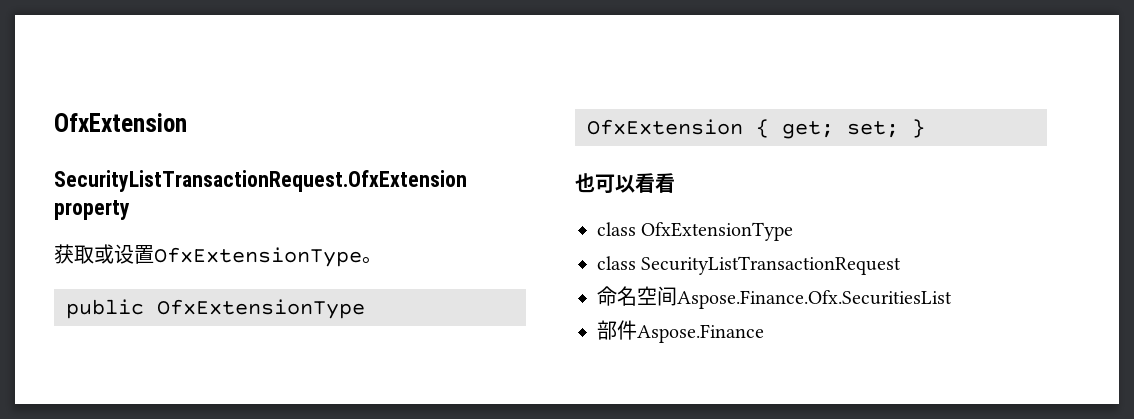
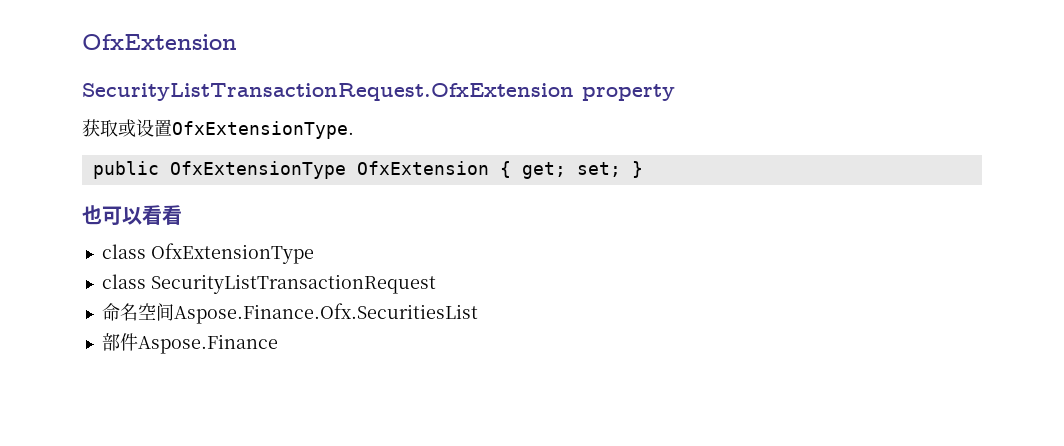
[154,247,382,267] OfxExtensionType。 -> [172,121,354,139] OfxExtensionType.

